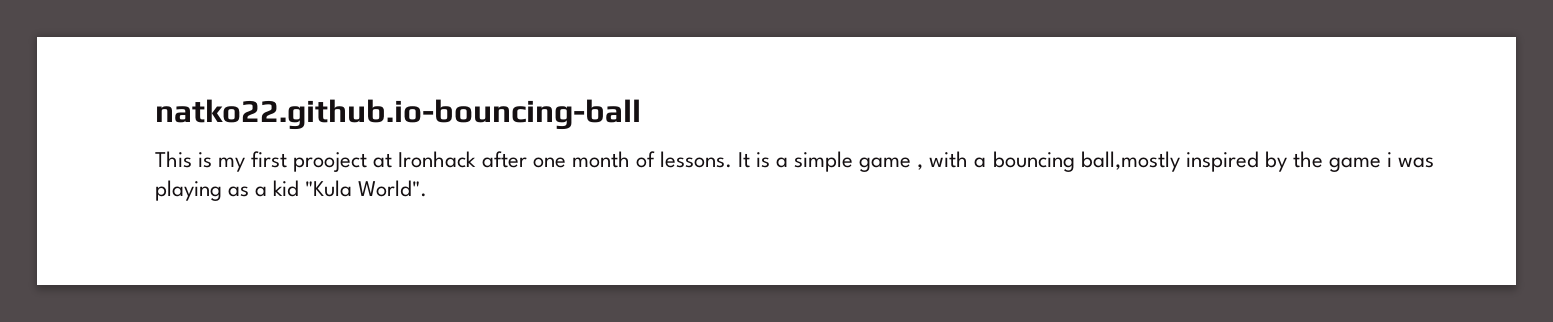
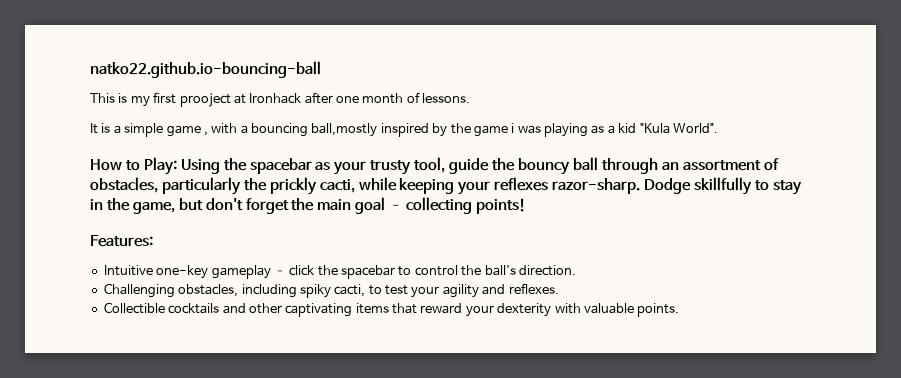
(732, 159) none -> (471, 98) //
(428, 188) none -> [90,157,779,175] [90,177,802,195] [90,197,527,214] [90,235,153,247] [103,265,576,279] [103,283,559,298] [103,302,680,317] // How to Play: Using the spacebar as your trusty tool, guide the bouncy ball through an assortment of obstacles, particularly the prickly cacti, while keeping your reflexes razor-sharp. Dodge skillfully to stay in the game, but don't forget the main goal – collecting points! // Features: // Intuitive one-key gameplay – click the spacebar to control the ball's direction. // Challenging obstacles, including spiky cacti, to test your agility and reflexes. // Collectible cocktails and other captivating items that reward your dexterity with valuable points.

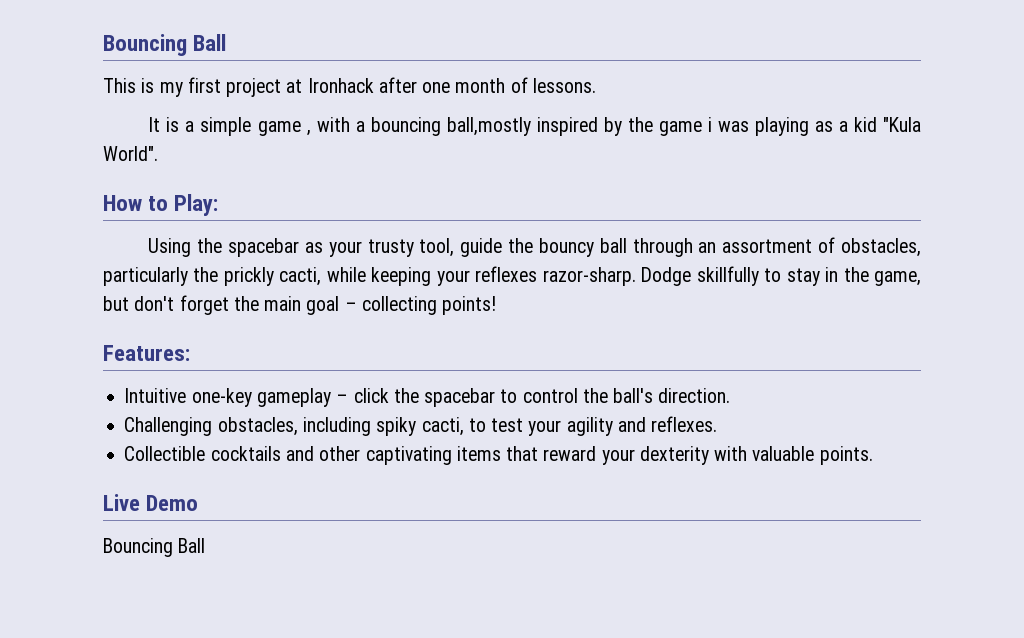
[90,61,321,78] natko22.github.io-bouncing-ball -> [103,34,227,56] Bouncing Ball
[179,93,231,107] prooject -> [226,78,282,97] project
(177, 166) none -> (219, 205) //
(680, 310) none -> [103,494,199,511] [103,538,206,557] // Live Demo // Bouncing Ball

